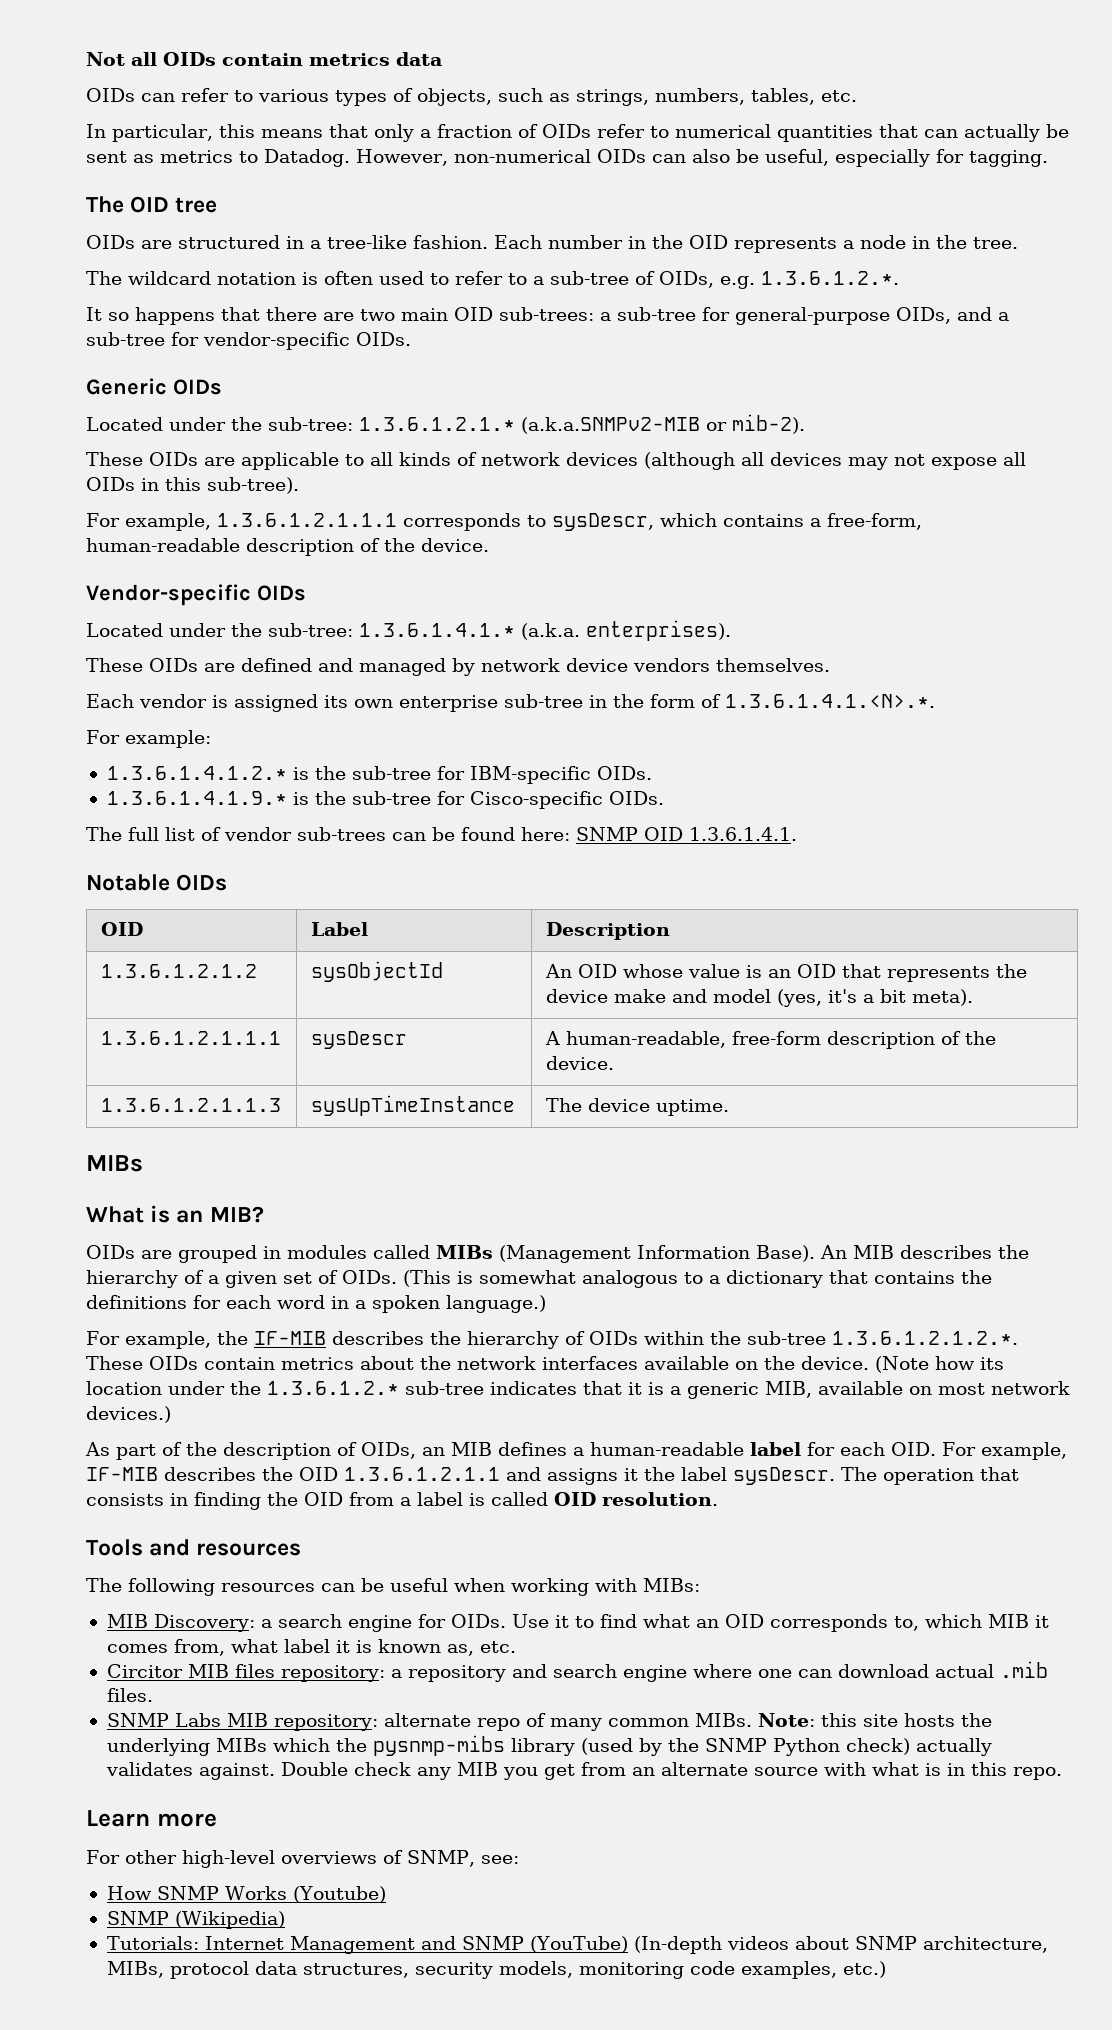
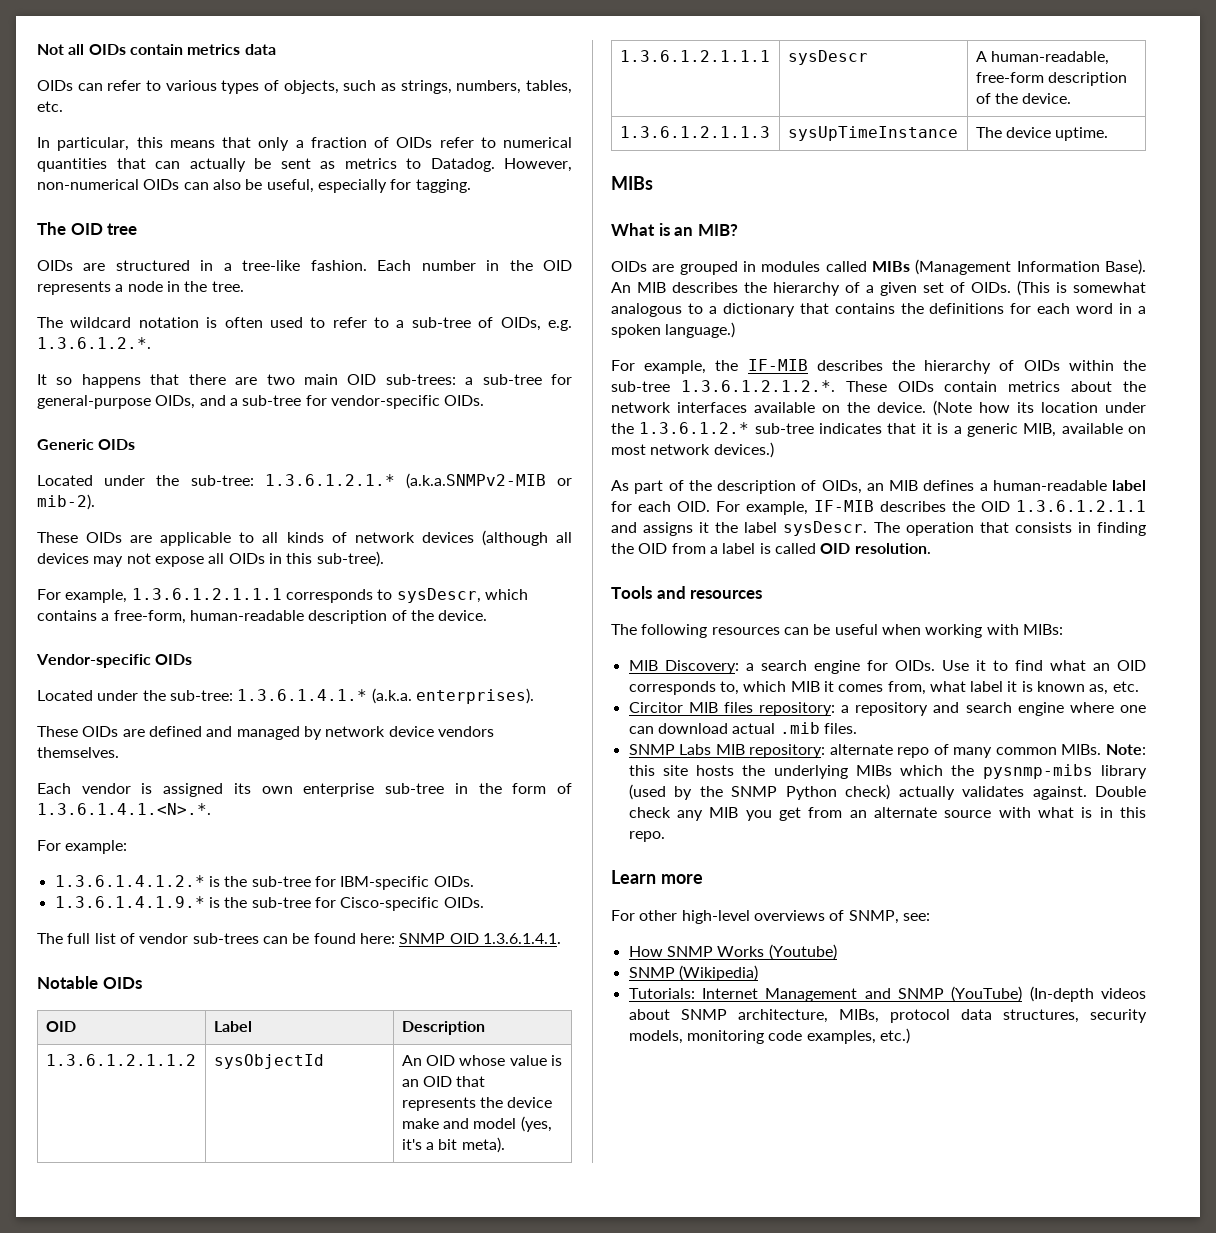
[100,964,257,978] 1.3.6.1.2.1.2 -> [45,1054,196,1066] 1.3.6.1.2.1.1.2

